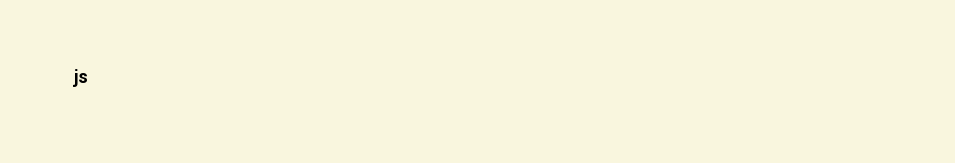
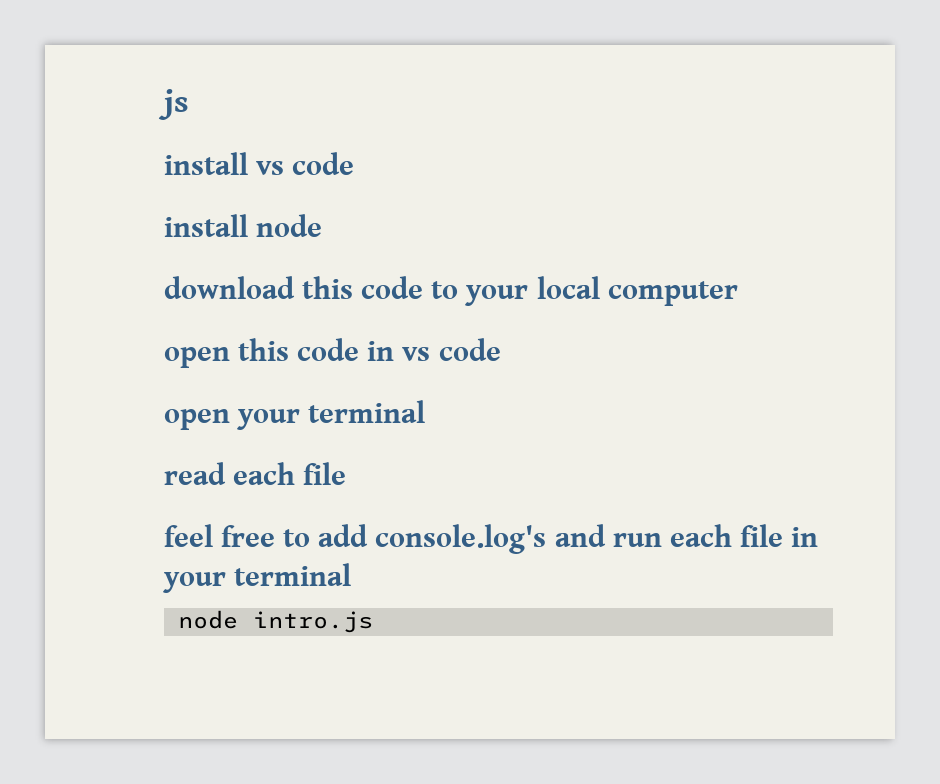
(88, 78) none -> [164,152,355,175] [164,214,323,237] [164,276,738,306] [164,338,501,368] [164,400,426,430] [164,462,347,485] [164,524,818,554] [163,563,352,593] [177,610,373,633] // install vs code // install node // download this code to your local computer // open this code in vs code // open your terminal // read each file // feel free to add console.log's and run each file in your terminal // node intro.js

